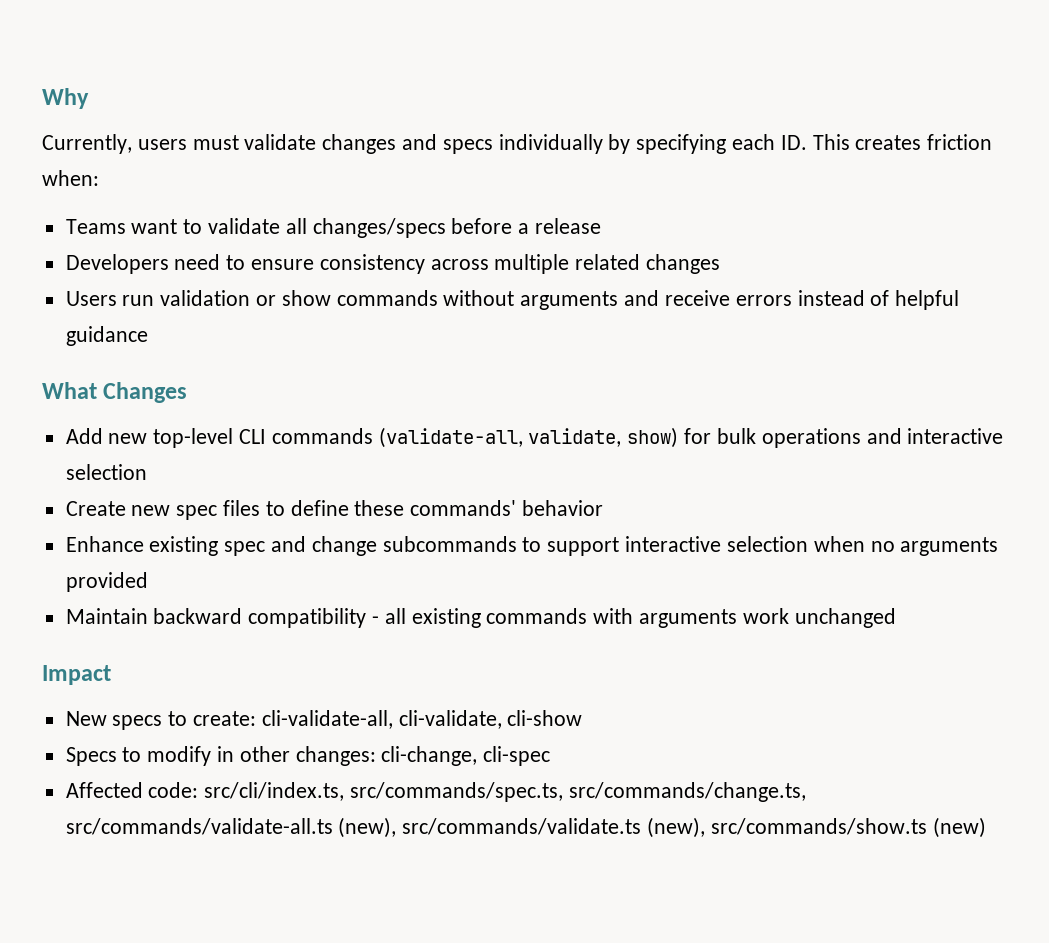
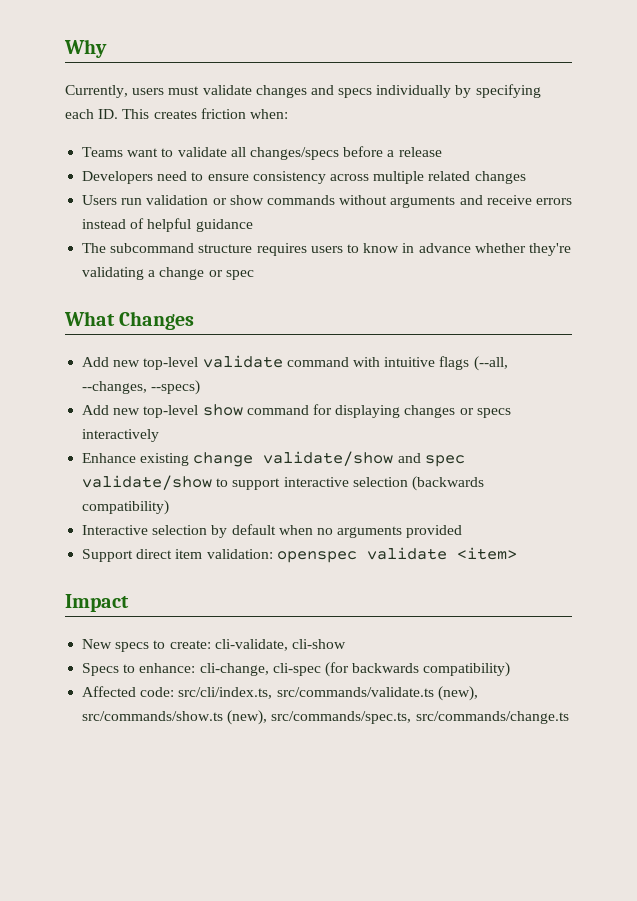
(148, 336) none -> [82,243,571,256] [82,267,254,280] // The subcommand structure requires users to know in advance whether they're validating a change or spec
[239,427,1004,448] [65,464,147,480] [65,500,604,520] [65,536,999,556] [65,572,148,592] [65,608,896,628] CLI commands (validate-all, validate, show) for bulk operations and interactive selection // Create new spec files to define these commands' behavior // Enhance existing spec and change subcommands to support interactive selection when no arguments provided // Maintain backward compatibility - all existing commands with arguments work unchanged -> [202,355,508,371] [82,380,201,395] [82,404,511,418] [82,429,160,442] [82,451,465,467] [82,475,484,491] [82,500,170,515] [82,524,463,538] [82,547,517,563] validate command with intuitive flags (--all, --changes, --specs) // Add new top-level show command for displaying changes or specs interactively // Enhance existing change validate/show and spec validate/show to support interactive selection (backwards compatibility) // Interactive selection by default when no arguments provided // Support direct item validation: openspec validate <item>
[261,710,393,729] cli-validate-all, -> (211, 644) none
[147,746,376,766] modify in other changes: -> [139,663,196,673] enhance:
(551, 756) none -> [324,662,511,677] (for backwards compatibility)
[350,782,806,802] [65,817,986,838] src/commands/spec.ts, src/commands/change.ts, src/commands/validate-all.ts (new), src/commands/validate.ts (new), src/commands/show.ts (new) -> [276,686,478,701] [82,710,569,725] src/commands/validate.ts (new), src/commands/show.ts (new), src/commands/spec.ts, src/commands/change.ts

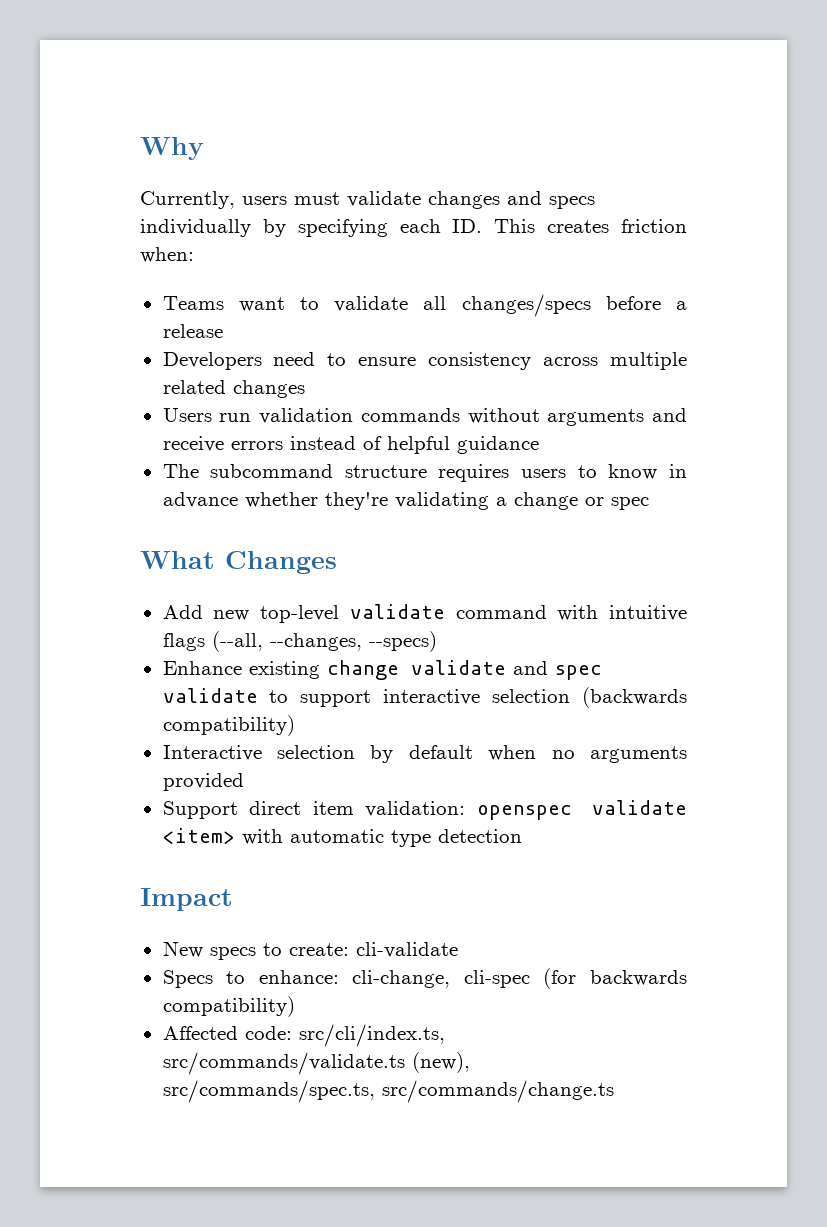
[212,195,264,205] or show -> (354, 416) none
[82,404,511,418] [82,429,160,442] // Add new top-level show command for displaying changes or specs interactively -> (437, 641) none
[263,451,394,466] validate/show -> [410,660,506,675] validate
[82,475,213,490] validate/show -> [162,688,258,703] validate
(517, 553) none -> [241,829,522,847] with automatic type detection
[214,639,346,651] cli-validate, cli-show -> [355,942,458,958] cli-validate
[82,710,268,725] src/commands/show.ts (new), -> (470, 1062) none

